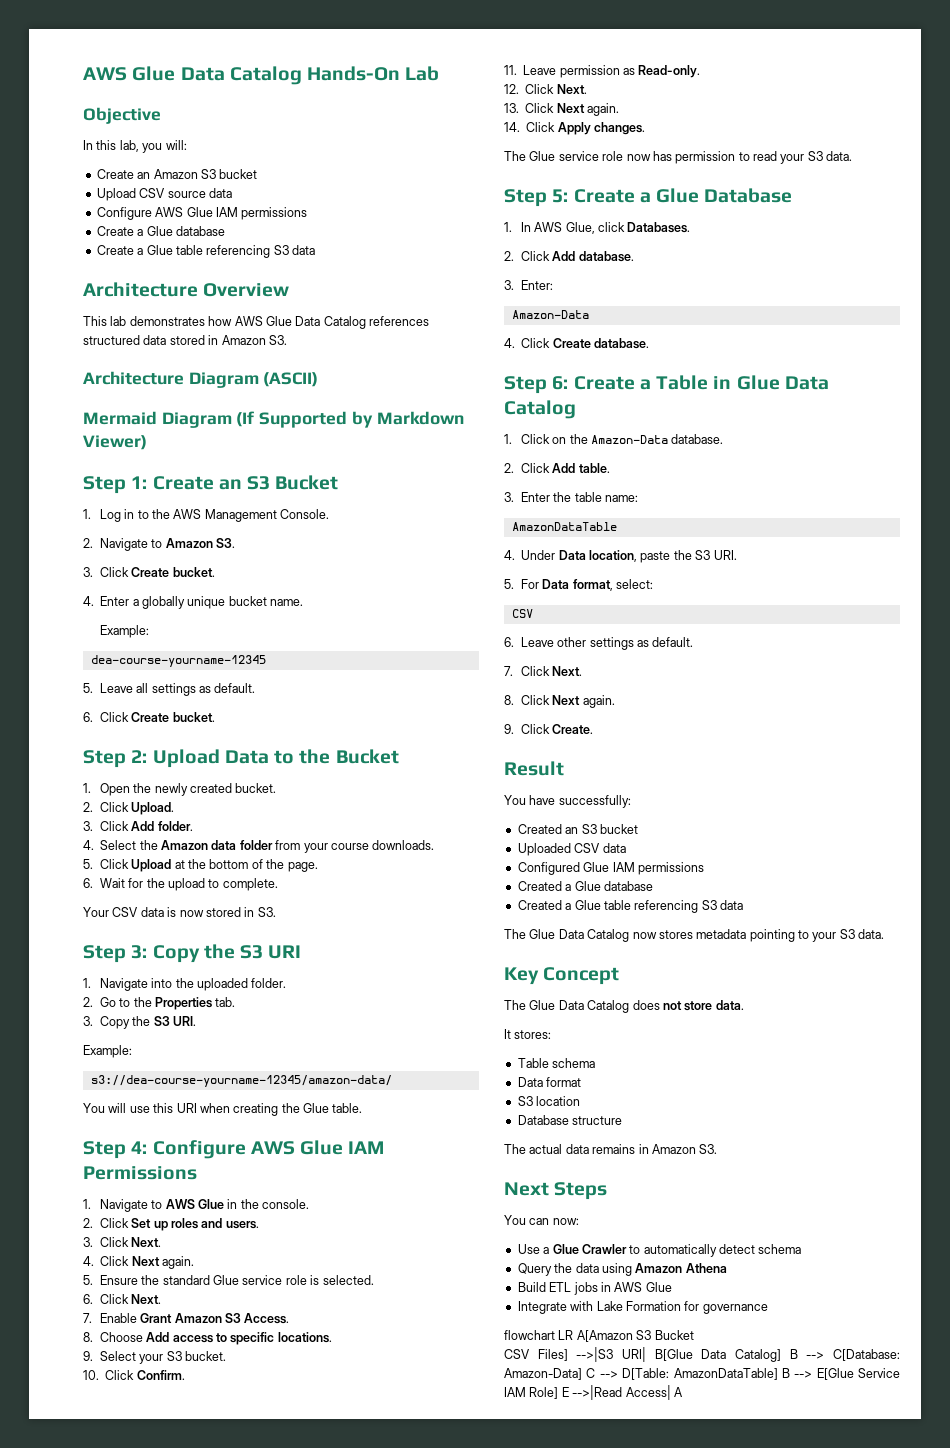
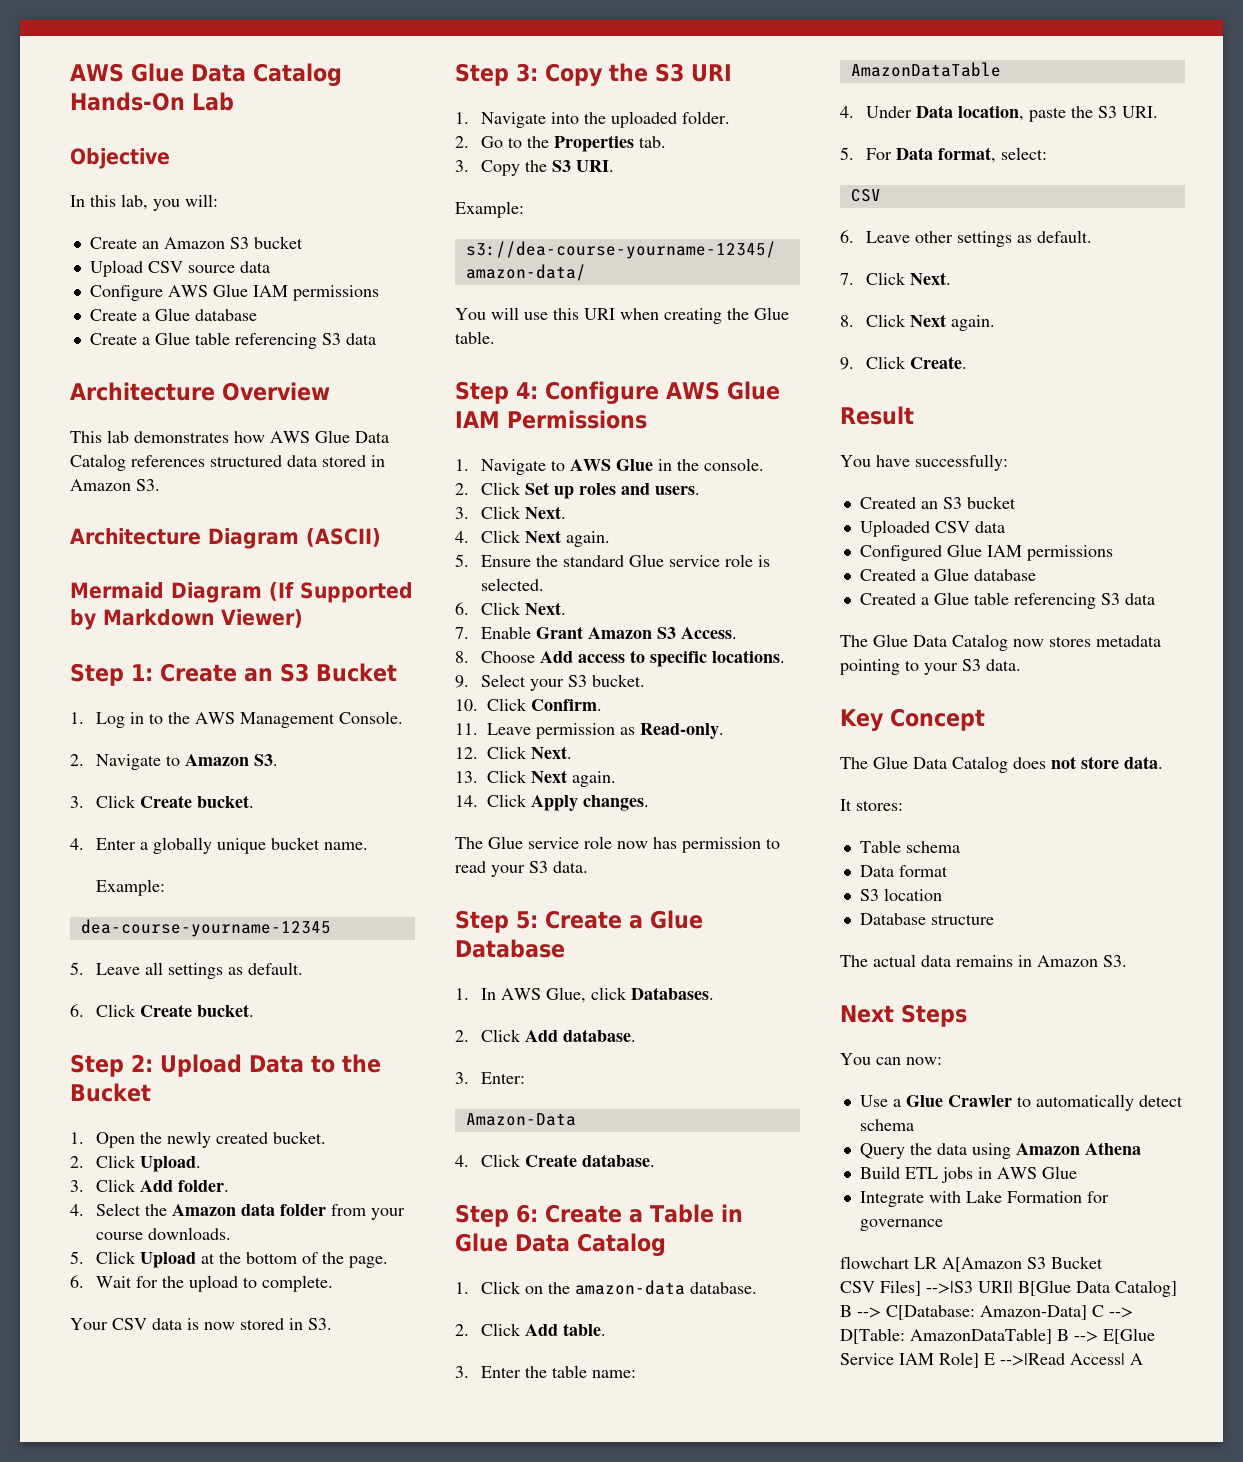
[591,435,669,444] Amazon-Data -> [575,1280,686,1295] amazon-data

